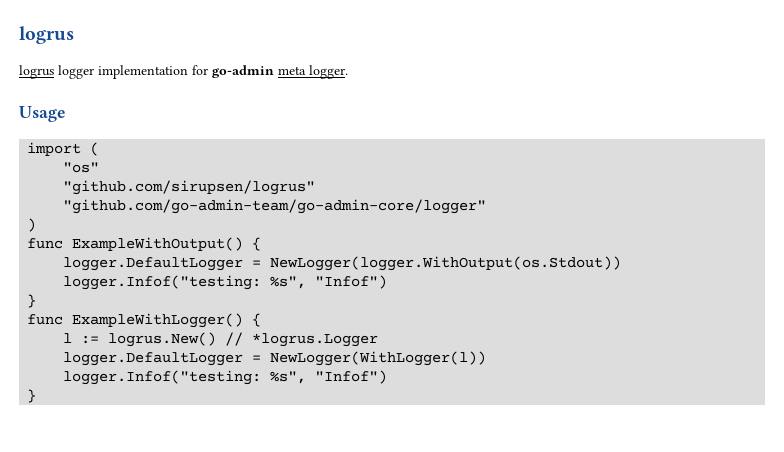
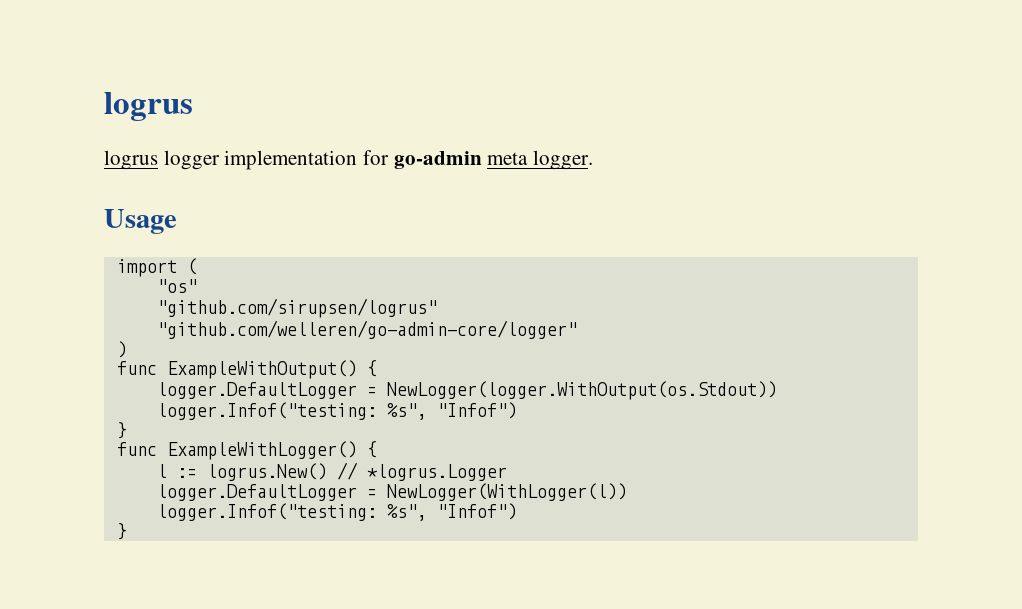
[63,199,487,214] "github.com/go-admin-team/go-admin-core/logger" -> [156,320,577,339] "github.com/welleren/go-admin-core/logger"

